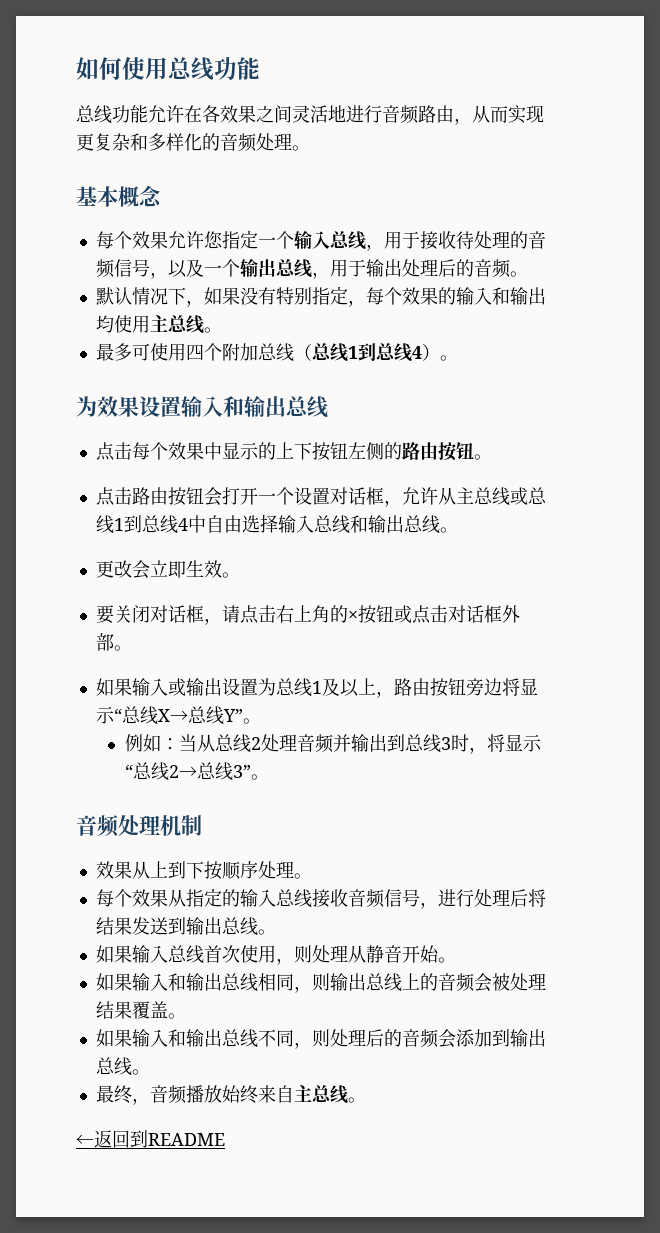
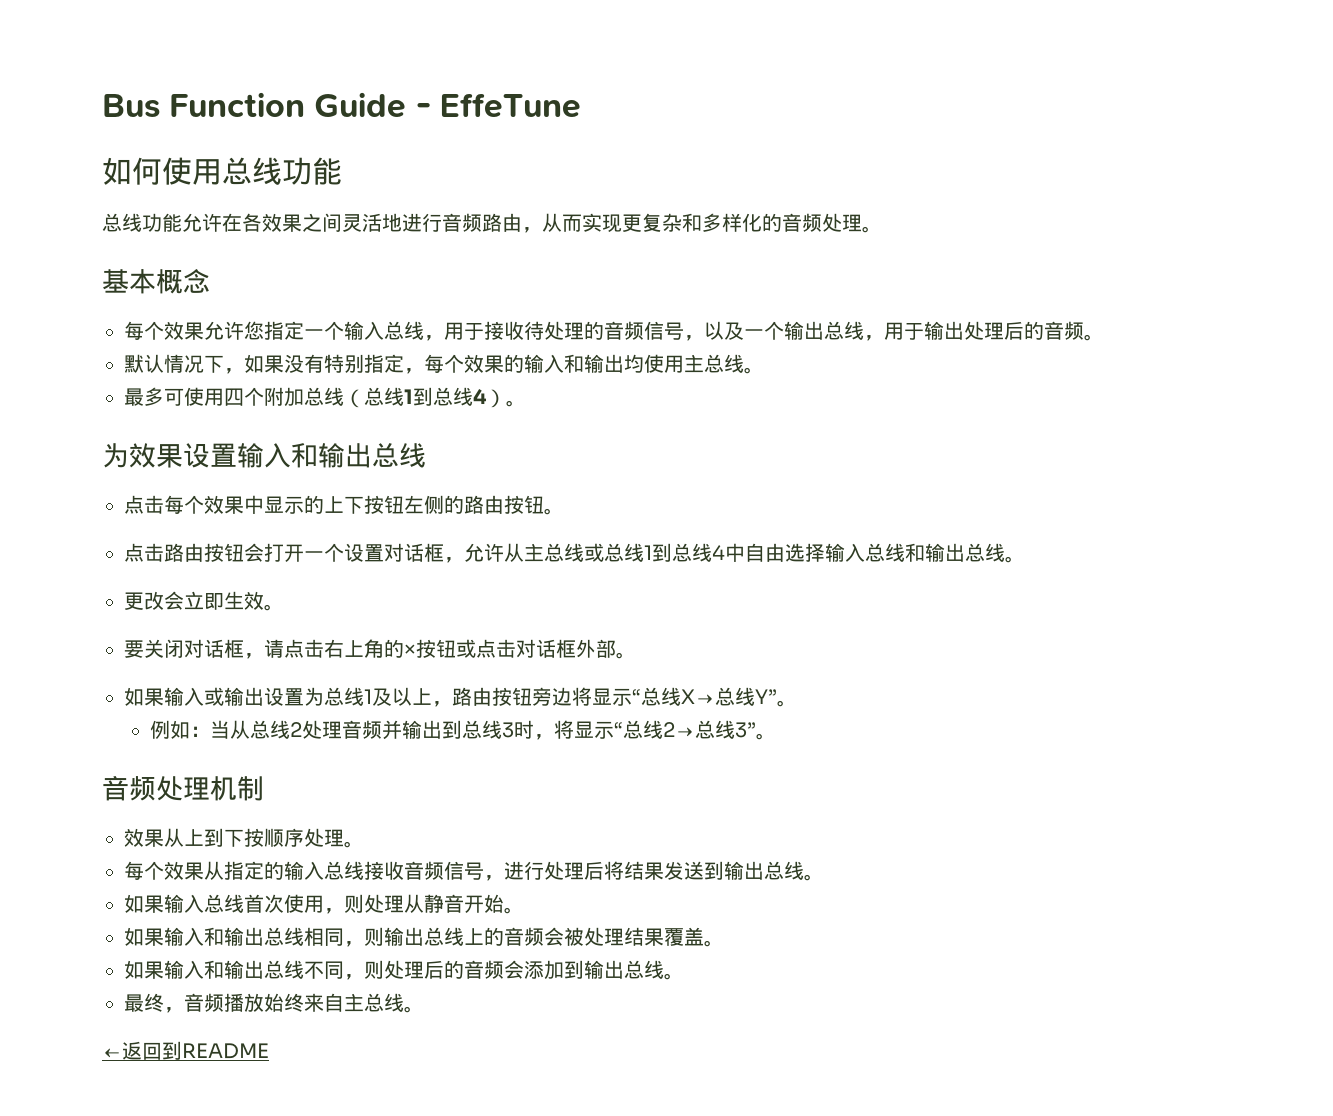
(76, 68) none -> [102,92,581,118] Bus Function Guide - EffeTune //

